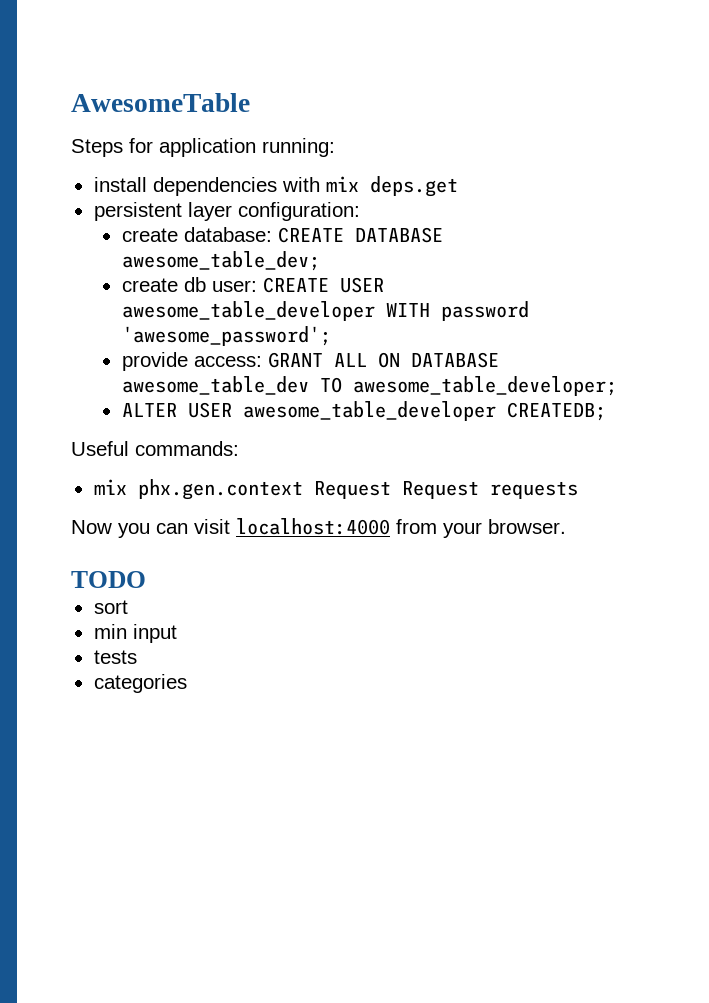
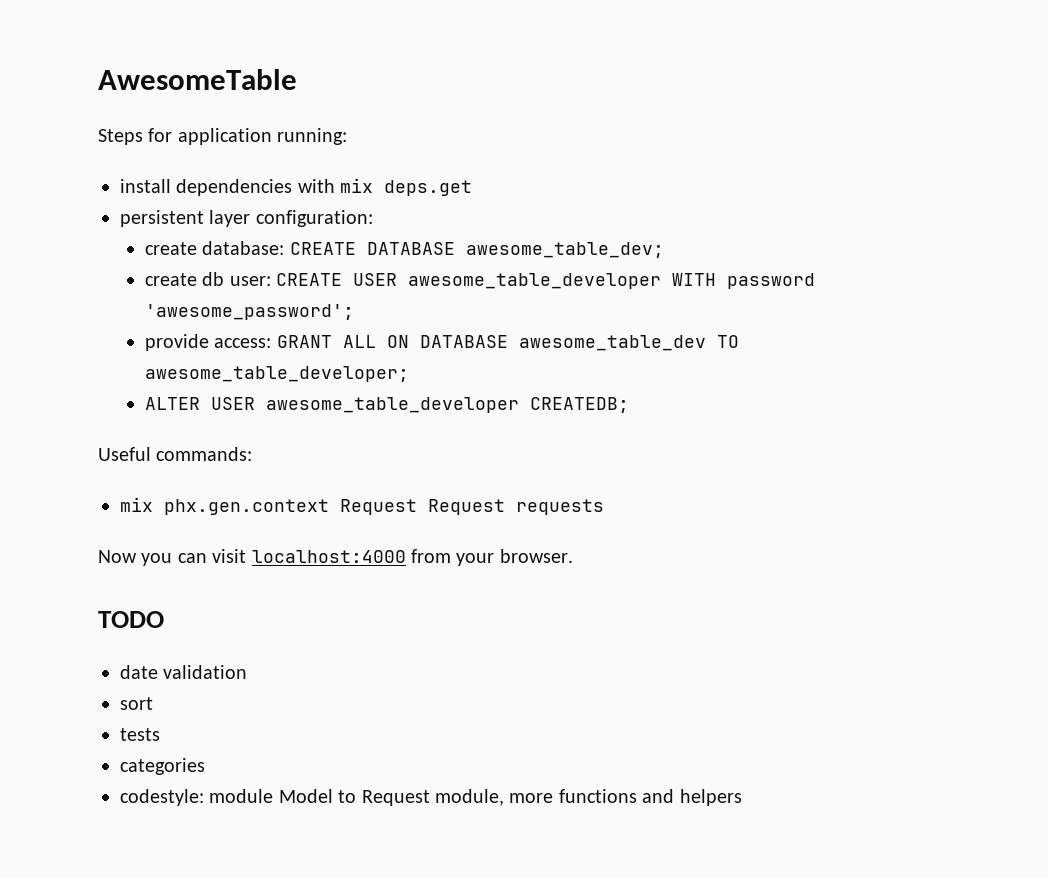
(146, 579) none -> [120,665,248,679] // date validation
[93,624,177,643] // min input -> (153, 703) none
(187, 683) none -> [120,789,742,806] // codestyle: module Model to Request module, more functions and helpers

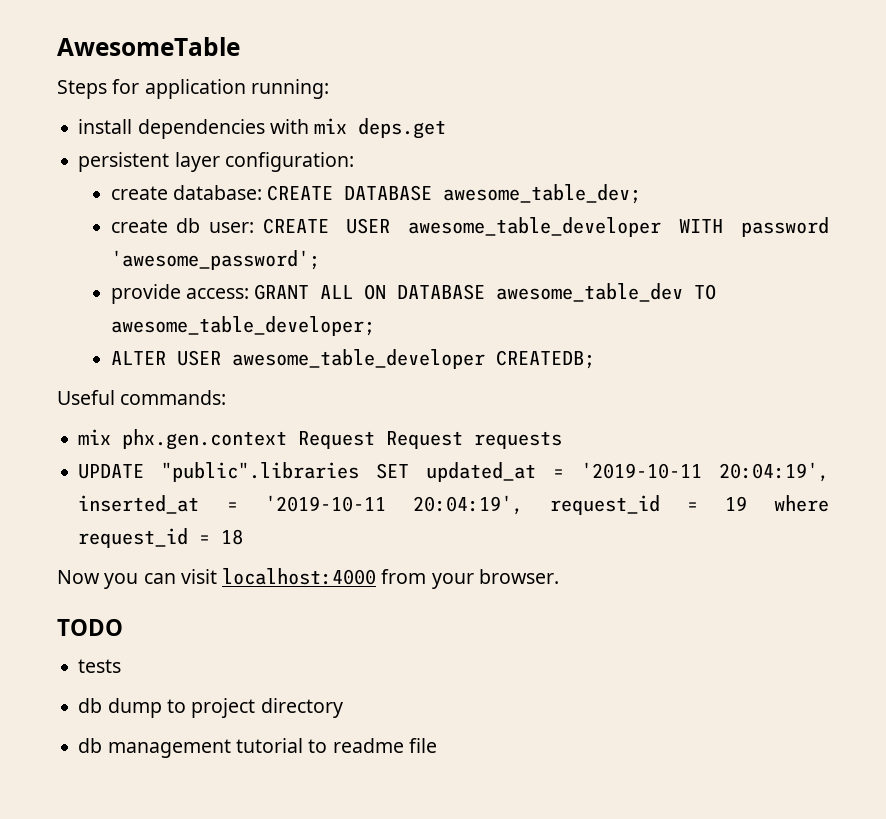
(604, 507) none -> [78,462,829,482] [78,495,829,515] [78,528,244,548] // UPDATE "public".libraries SET updated_at = '2019-10-11 20:04:19', inserted_at = '2019-10-11 20:04:19', request_id = 19 where request_id = 18
[120,665,248,679] [120,697,153,710] [120,728,160,741] [120,758,205,775] [120,789,742,806] date validation // sort // tests // categories // codestyle: module Model to Request module, more functions and helpers -> [78,659,122,673] [78,698,343,718] [78,738,437,758] tests // db dump to project directory // db management tutorial to readme file

